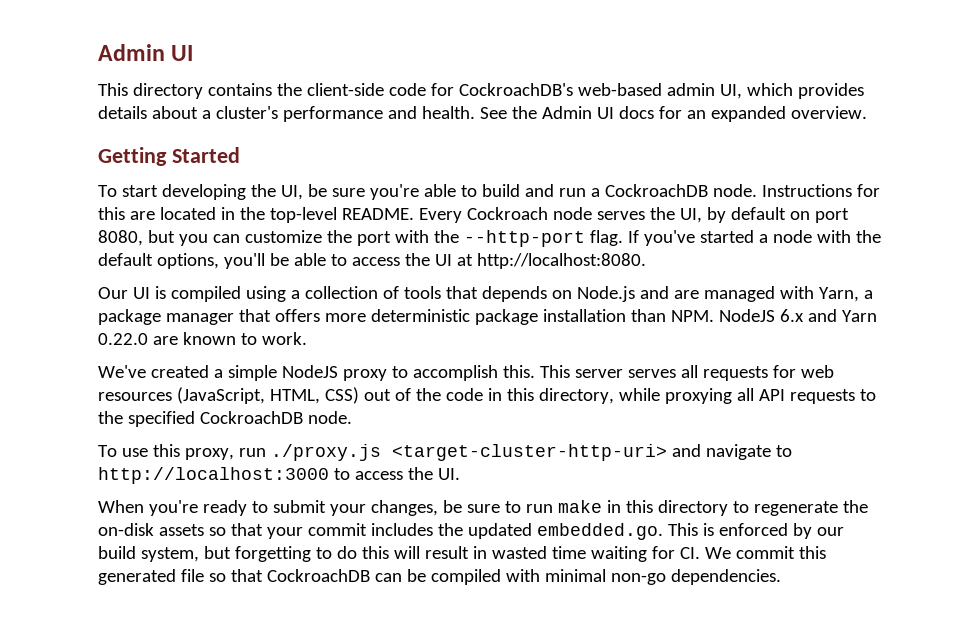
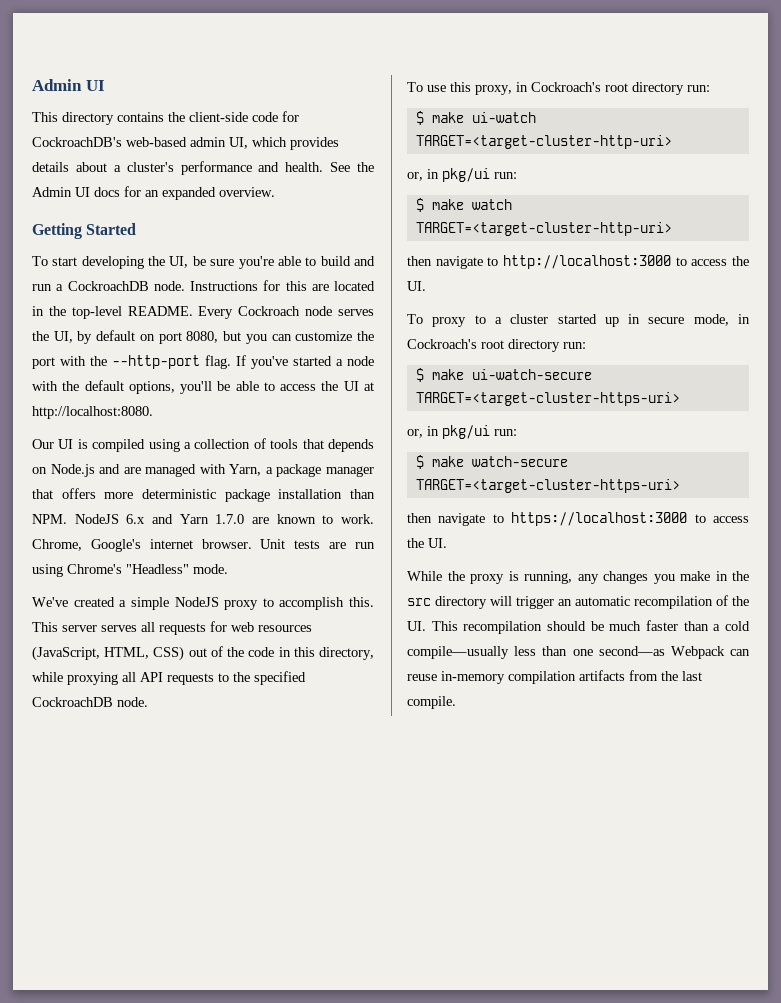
[98,333,148,345] 0.22.0 -> [215,514,245,524] 1.7.0
(307, 338) none -> [32,539,375,552] [32,564,228,577] Chrome, Google's internet browser. Unit tests are run using Chrome's "Headless" mode.
[238,444,701,461] run ./proxy.js <target-cluster-http-uri> and -> [516,82,710,95] [415,111,536,125] [415,135,672,149] [407,168,517,182] [415,198,512,212] [415,222,672,236] [407,256,432,266] in Cockroach's root directory run: // $ make ui-watch TARGET=<target-cluster-http-uri> // or, in pkg/ui run: // $ make watch TARGET=<target-cluster-http-uri> // then
[98,500,868,516] [98,523,844,540] [98,546,826,562] [98,569,781,585] When you're ready to submit your changes, be sure to run make in this directory to regenerate the on-disk assets so that your commit includes the updated embedded.go. This is enforced by our build system, but forgetting to do this will result in wasted time waiting for CI. We commit this generated file so that CockroachDB can be compiled with minimal non-go dependencies. -> [407,314,750,327] [407,339,586,352] [415,368,592,382] [415,392,680,406] [407,425,517,439] [415,455,568,469] [415,479,680,493] [407,512,749,526] [407,538,447,548] [407,571,749,584] [407,595,749,609] [407,620,750,634] [407,646,750,659] [407,670,702,684] [407,696,456,709] To proxy to a cluster started up in secure mode, in Cockroach's root directory run: // $ make ui-watch-secure TARGET=<target-cluster-https-uri> // or, in pkg/ui run: // $ make watch-secure TARGET=<target-cluster-https-uri> // then navigate to https://localhost:3000 to access the UI. // While the proxy is running, any changes you make in the src directory will trigger an automatic recompilation of the UI. This recompilation should be much faster than a cold compile—usually less than one second—as Webpack can reuse in-memory compilation artifacts from the last compile.

